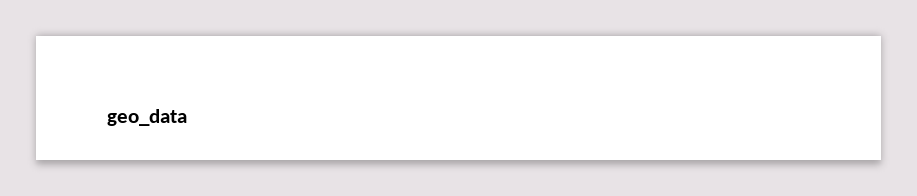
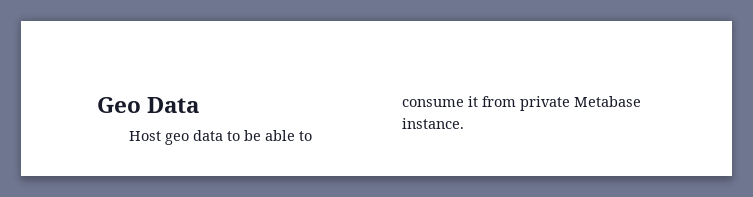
[107,109,187,126] geo_data -> [97,97,200,113] [129,130,313,145] [402,96,641,111] [402,118,464,129] Geo Data // Host geo data to be able to consume it from private Metabase instance.

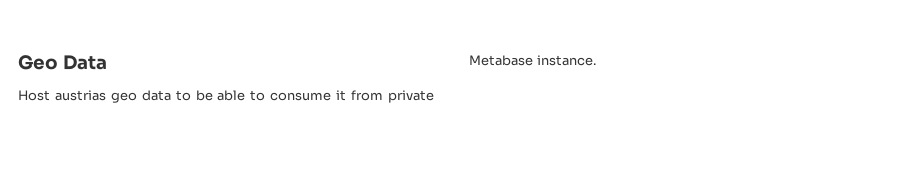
(162, 136) none -> [54,90,106,101] austrias

